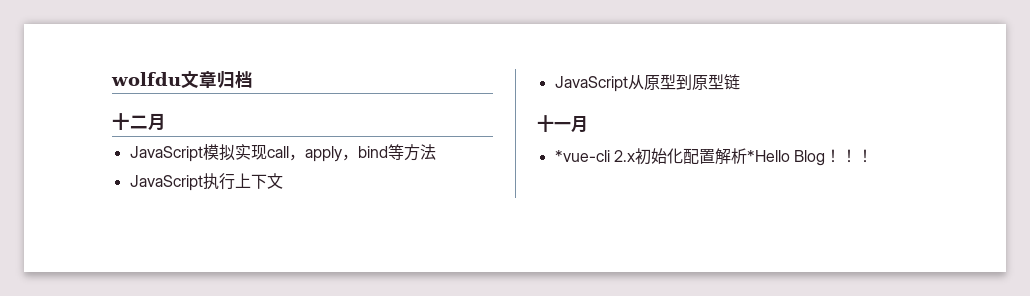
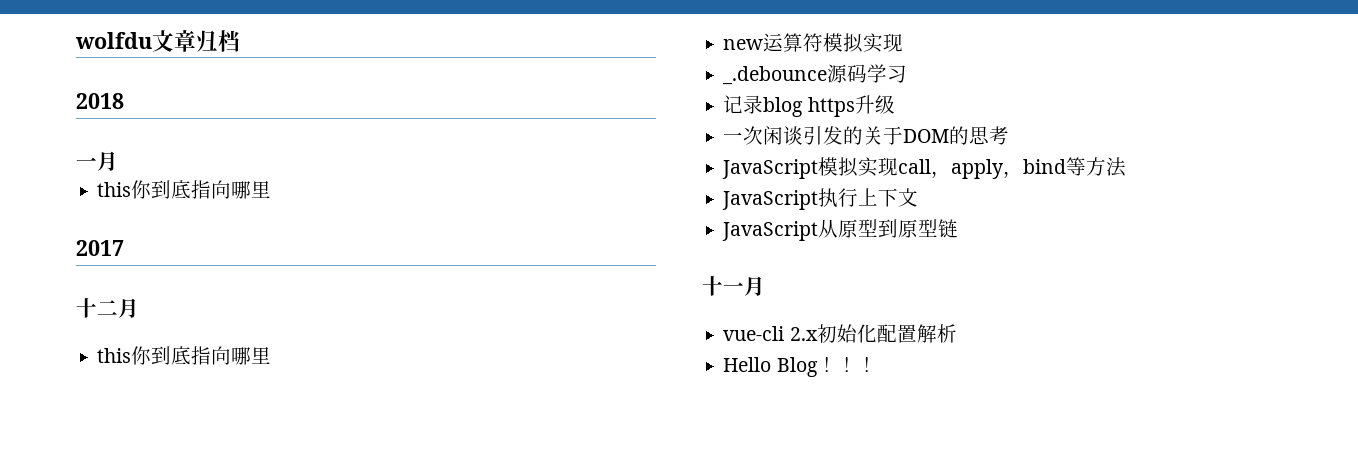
[112,113,166,131] 十二月 -> [76,93,124,109] [76,151,118,171] [97,180,272,199] [76,240,124,256] [76,298,139,318] [97,346,272,365] [723,33,904,53] [722,64,908,85] [723,95,895,117] [723,126,1010,145] 2018 // 一月 // this你到底指向哪里 // 2017 // 十二月 // this你到底指向哪里 // new运算符模拟实现 // _.debounce源码学习 // 记录blog https升级 // 一次闲谈引发的关于DOM的思考
[554,150,610,162] *vue-cli -> [723,326,785,341] vue-cli
[746,150,790,162] *Hello -> [723,357,772,372] // Hello

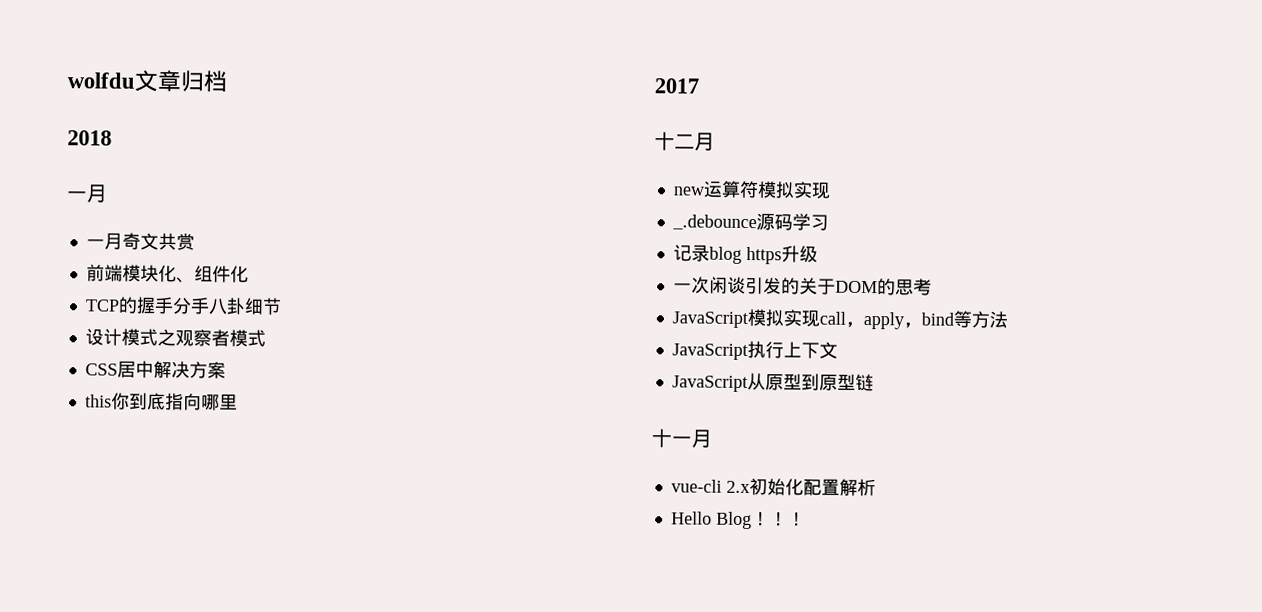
(118, 161) none -> [85,232,195,251] [85,264,249,284] [84,296,282,316] [84,328,266,347] [84,360,226,379] // 一月奇文共赏 // 前端模块化、组件化 // TCP的握手分手八卦细节 // 设计模式之观察者模式 // CSS居中解决方案
[97,346,272,365] // this你到底指向哪里 -> (715, 141) none

